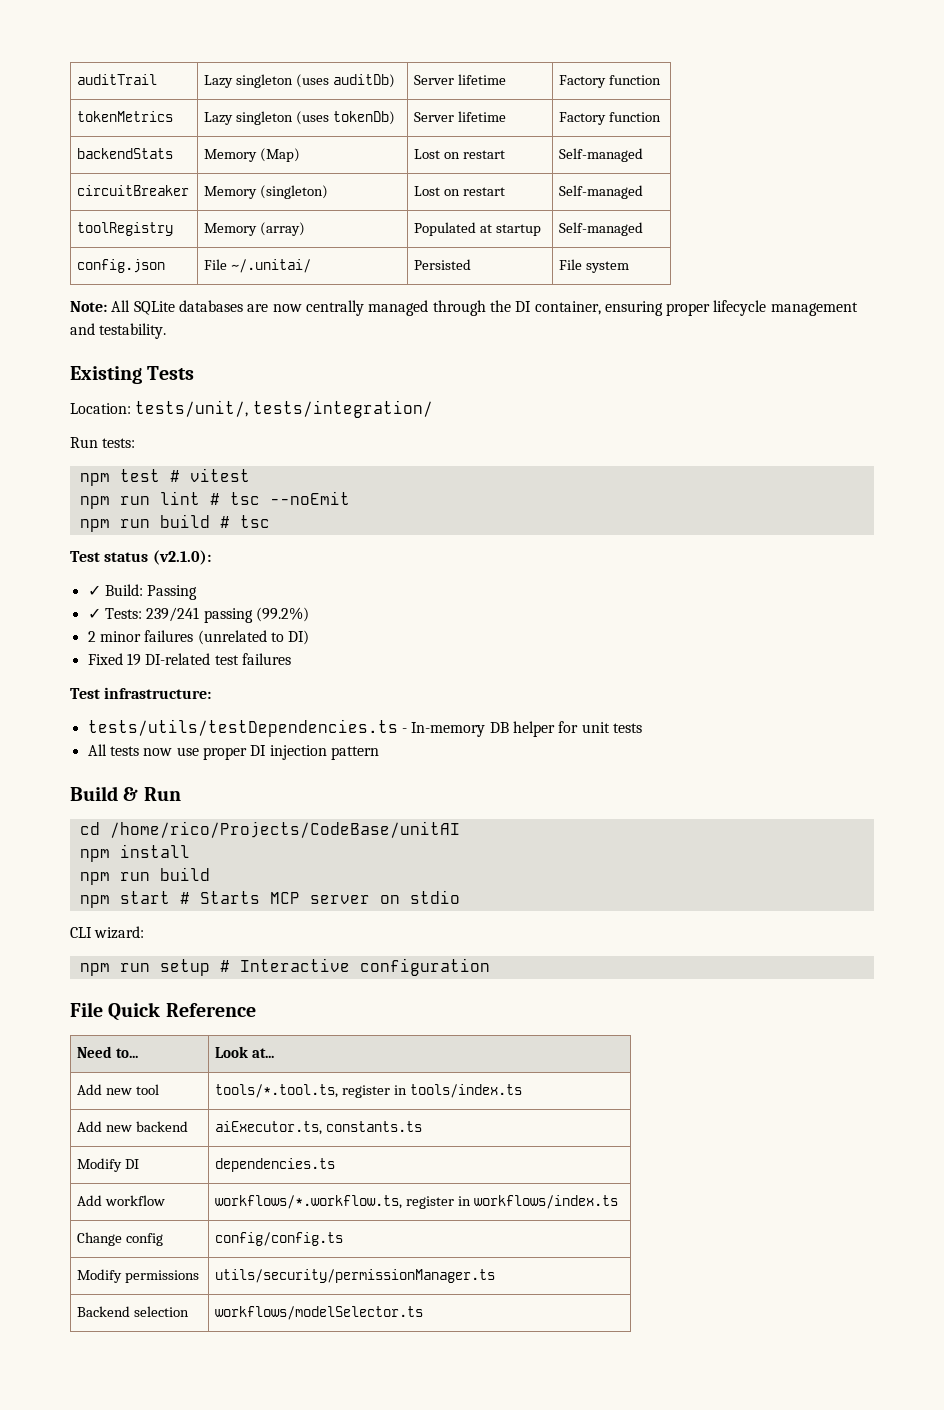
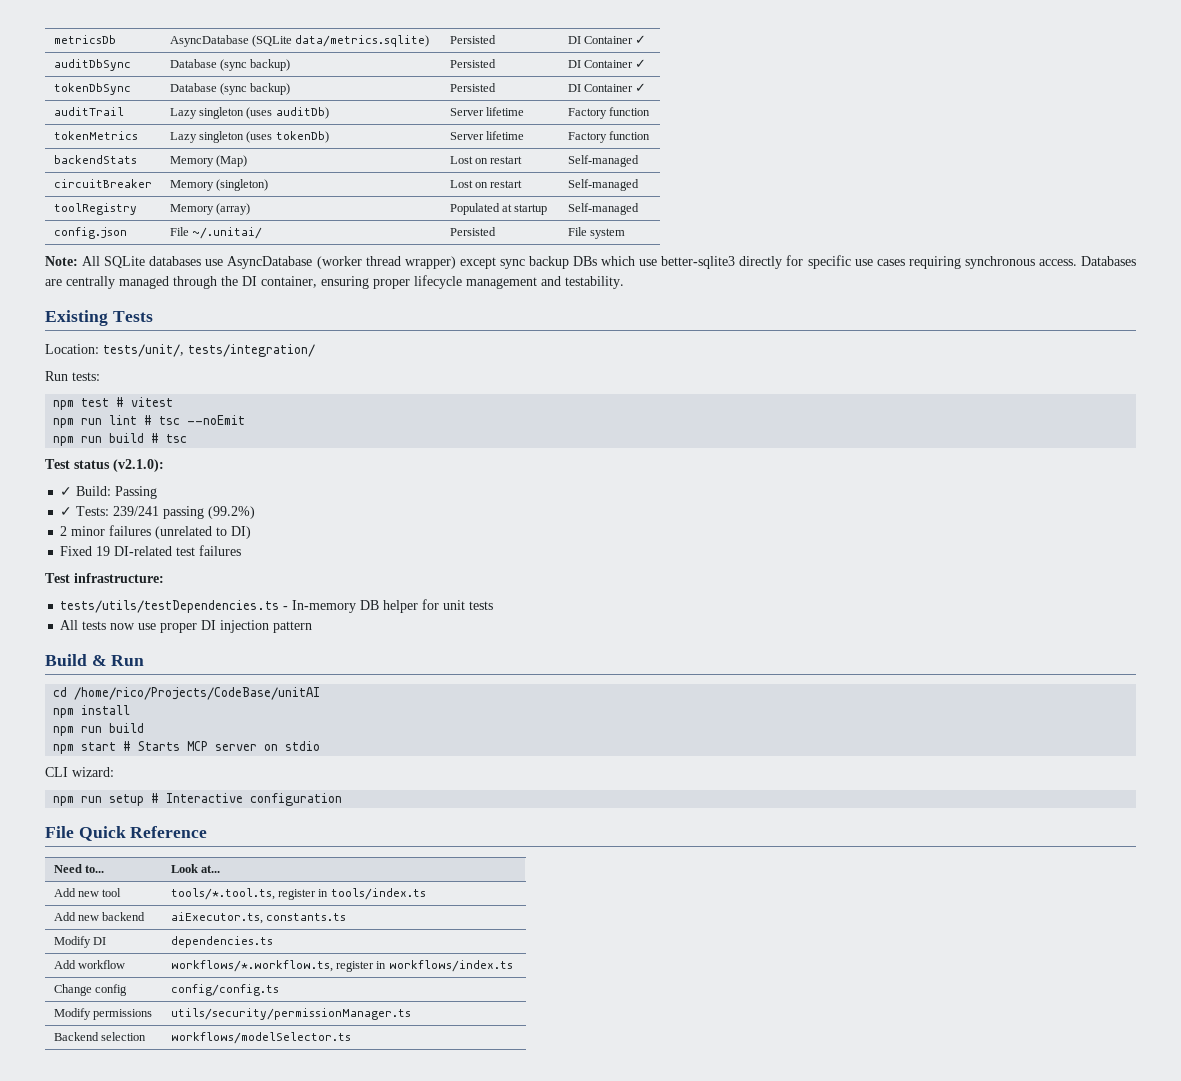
(77, 79) none -> [53,35,116,44] [169,35,430,47] [449,35,496,44] [567,35,647,44] [53,59,131,71] [169,59,291,71] [449,59,496,68] [567,59,647,68] [53,83,131,95] [169,83,291,95] [449,83,496,92] [567,83,647,92] metricsDb | AsyncDatabase (SQLite data/metrics.sqlite) | Persisted | DI Container ✓ // auditDbSync | Database (sync backup) | Persisted | DI Container ✓ // tokenDbSync | Database (sync backup) | Persisted | DI Container ✓ //
[247,304,302,312] are now -> [205,255,1137,269] [45,279,62,286] use AsyncDatabase (worker thread wrapper) except sync backup DBs which use better-sqlite3 directly for specific use cases requiring synchronous access. Databases are

